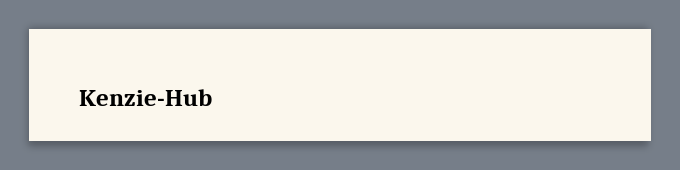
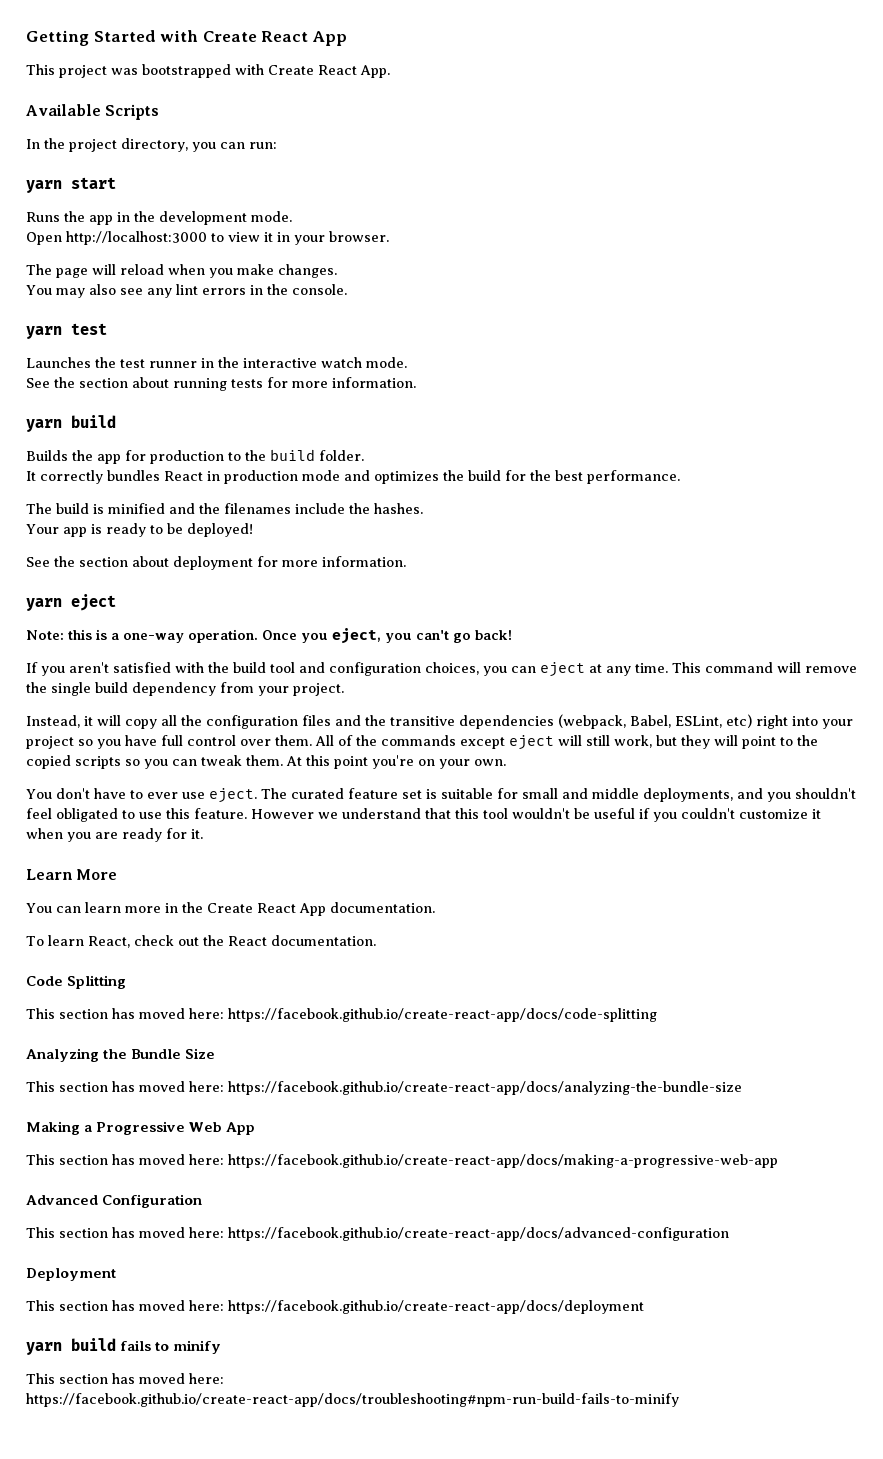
[79,89,212,106] Kenzie-Hub -> [26,30,347,46] [26,64,390,78] [26,104,160,120] [26,138,277,152] [26,177,116,193] [26,211,292,225] [26,231,389,245] [26,264,337,278] [26,284,347,298] [26,323,107,339] [26,357,407,368] [26,377,416,391] [26,415,116,432] [26,449,364,464] [26,470,680,484] [26,503,423,514] [26,523,253,537] [26,556,406,570] [26,594,116,611] [26,628,512,644] [26,662,857,677] [26,682,344,696] [26,714,853,729] [26,735,818,750] [26,755,506,769] [26,788,856,803] [26,808,821,822] [26,828,203,842] [26,869,118,880] [26,902,435,916] [26,935,376,948] [26,975,127,989] [26,1008,657,1022] [26,1048,216,1062] [26,1081,742,1095] [26,1121,256,1135] [26,1154,778,1168] [26,1194,203,1208] [26,1227,729,1241] [26,1268,116,1281] [26,1300,644,1314] [26,1338,222,1355] [26,1373,224,1384] [26,1393,679,1407] Getting Started with Create React App // This project was bootstrapped with Create React App. // Available Scripts // In the project directory, you can run: // yarn start // Runs the app in the development mode. // Open http://localhost:3000 to view it in your browser. // The page will reload when you make changes. // You may also see any lint errors in the console. // yarn test // Launches the test runner in the interactive watch mode. // See the section about running tests for more information. // yarn build // Builds the app for production to the build folder. // It correctly bundles React in production mode and optimizes the build for the best performance. // The build is minified and the filenames include the hashes. // Your app is ready to be deployed! // See the section about deployment for more information. // yarn eject // Note: this is a one-way operation. Once you eject, you can't go back! // If you aren't satisfied with the build tool and configuration choices, you can eject at any time. This command will remove the single build dependency from your project. // Instead, it will copy all the configuration files and the transitive dependencies (webpack, Babel, ESLint, etc) right into your project so you have full control over them. All of the commands except eject will still work, but they will point to the copied scripts so you can tweak them. At this point you're on your own. // You don't have to ever use eject. The curated feature set is suitable for small and middle deployments, and you shouldn't feel obligated to use this feature. However we understand that this tool wouldn't be useful if you couldn't customize it when you are ready for it. // Learn More // You can learn more in the Create React App documentation. // To learn React, check out the React documentation. // Code Splitting // This section has moved here: https://facebook.github.io/create-react-app/docs/code-splitting // Analyzing the Bundle Size // This section has moved here: https://facebook.github.io/create-react-app/docs/analyzing-the-bundle-size // Making a Progressive Web App // This section has moved here: https://facebook.github.io/create-react-app/docs/making-a-progressive-web-app // Advanced Configuration // This section has moved here: https://facebook.github.io/create-react-app/docs/advanced-configuration // Deployment // This section has moved here: https://facebook.github.io/create-react-app/docs/deployment // yarn build fails to minify // This section has moved here: https://facebook.github.io/create-react-app/docs/troubleshooting#npm-run-build-fails-to-minify

